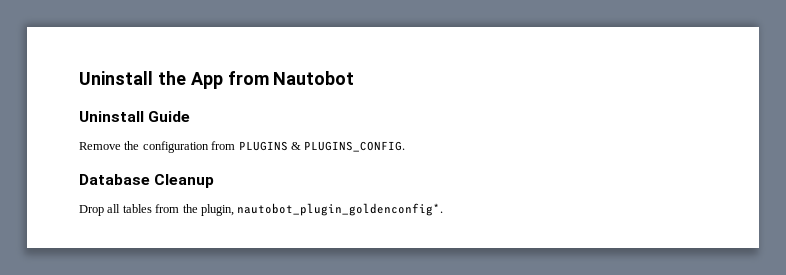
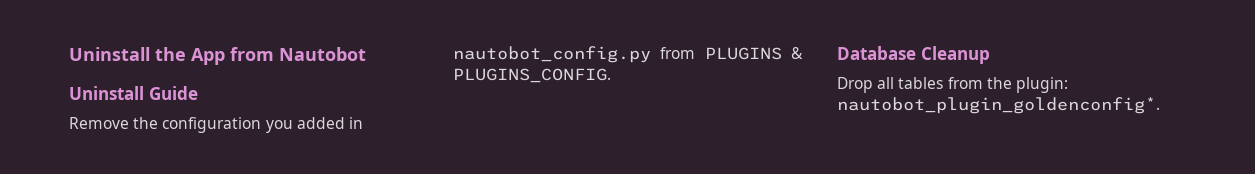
(209, 147) none -> [265,117,363,133] [453,46,651,63] you added in nautobot_config.py
[200,204,234,216] plugin, -> [1015,77,1068,93] plugin:

